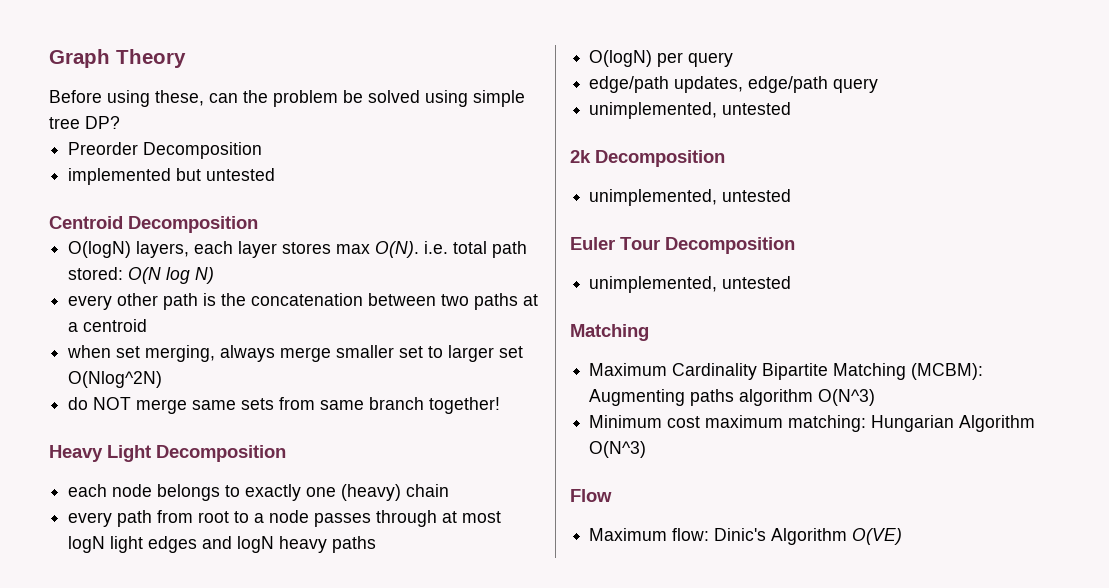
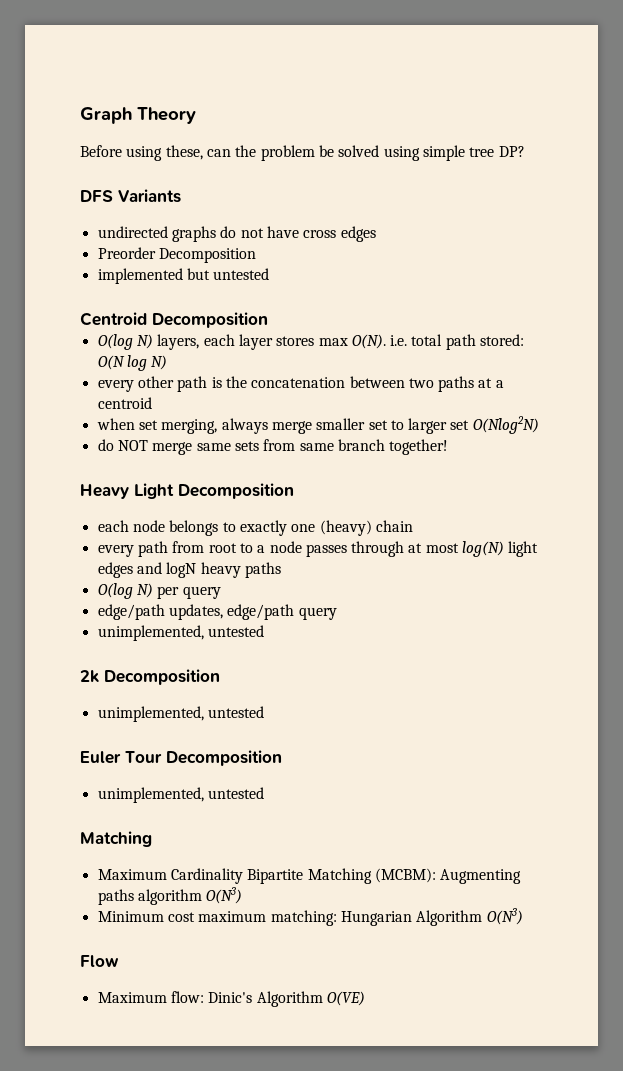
(120, 122) none -> [80,189,181,203] [97,226,376,242] // DFS Variants // undirected graphs do not have cross edges
[68,241,132,258] O(logN) -> [97,334,153,350] O(log N)
[68,371,163,388] O(Nlog^2N) -> [472,416,539,434] O(Nlog2N)
[68,536,106,553] logN -> [462,541,505,557] log(N)
[589,50,653,67] O(logN) -> [97,583,153,599] O(log N)
[818,389,876,406] O(N^3) -> [206,887,243,904] O(N3)
[589,441,647,458] O(N^3) -> [486,908,523,925] O(N3)

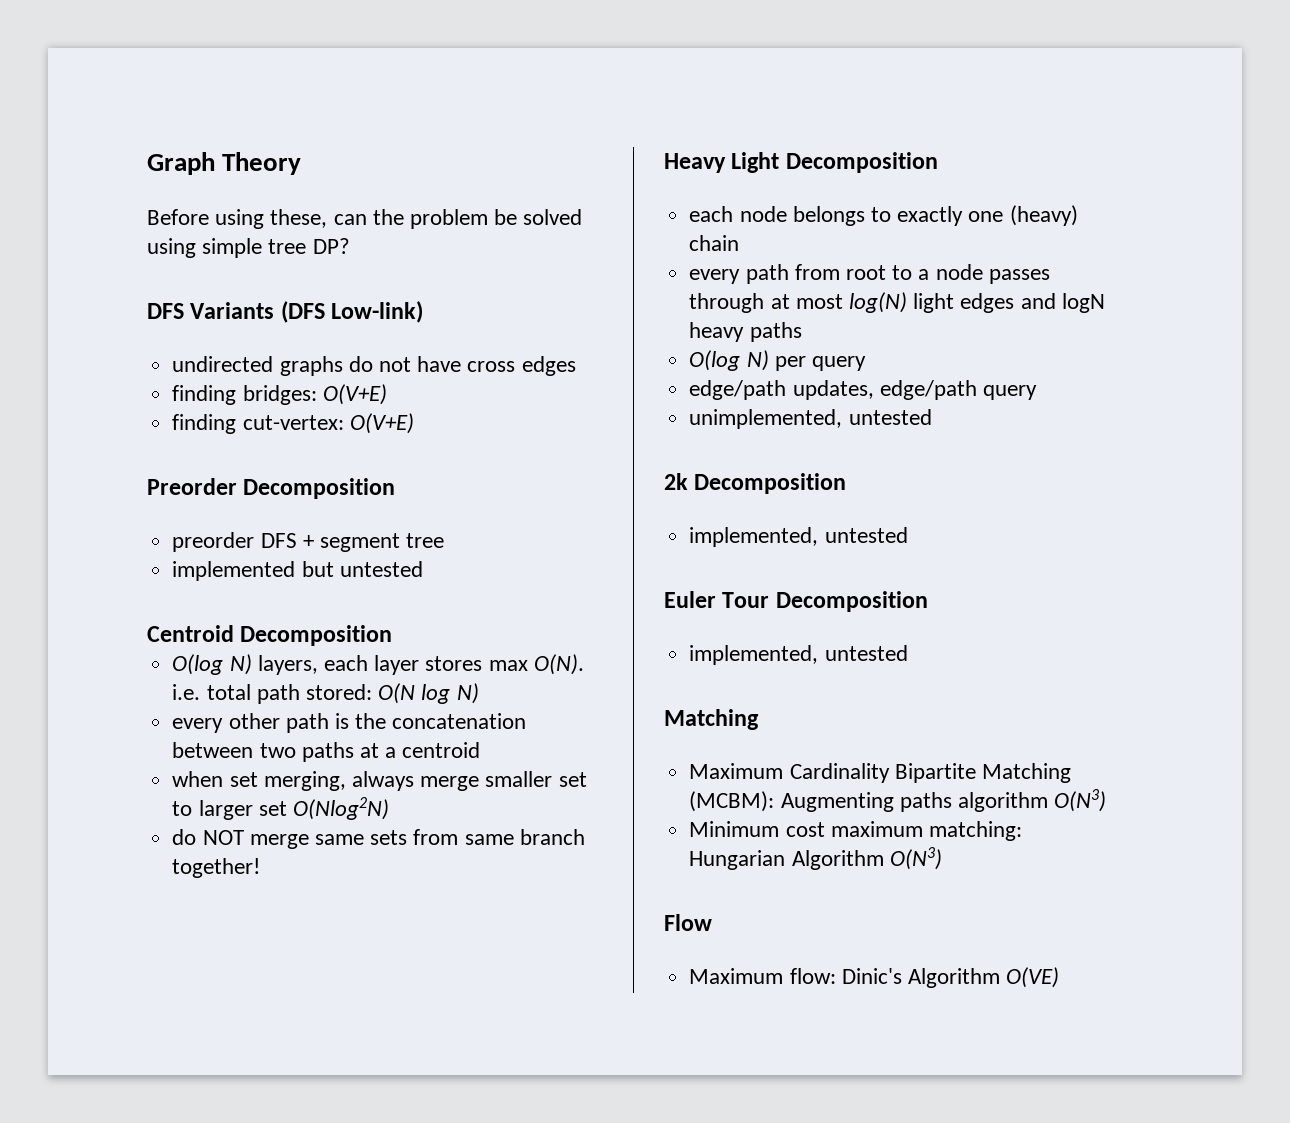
(181, 196) none -> [280,301,424,323] (DFS Low-link)
[97,247,256,263] Preorder Decomposition -> [172,384,387,405] [172,413,414,434] [147,478,396,499] [172,532,445,552] finding bridges: O(V+E) // finding cut-vertex: O(V+E) // Preorder Decomposition // preorder DFS + segment tree
[97,706,204,722] unimplemented, -> [689,527,819,547] implemented,
[97,787,204,803] unimplemented, -> [689,645,819,665] implemented,

